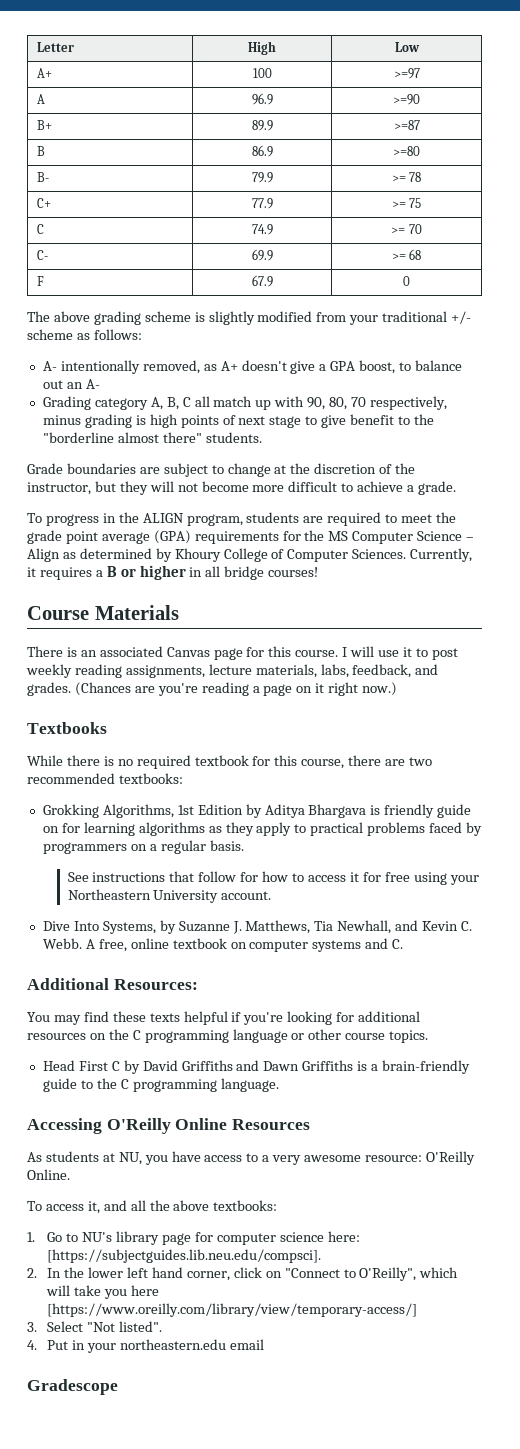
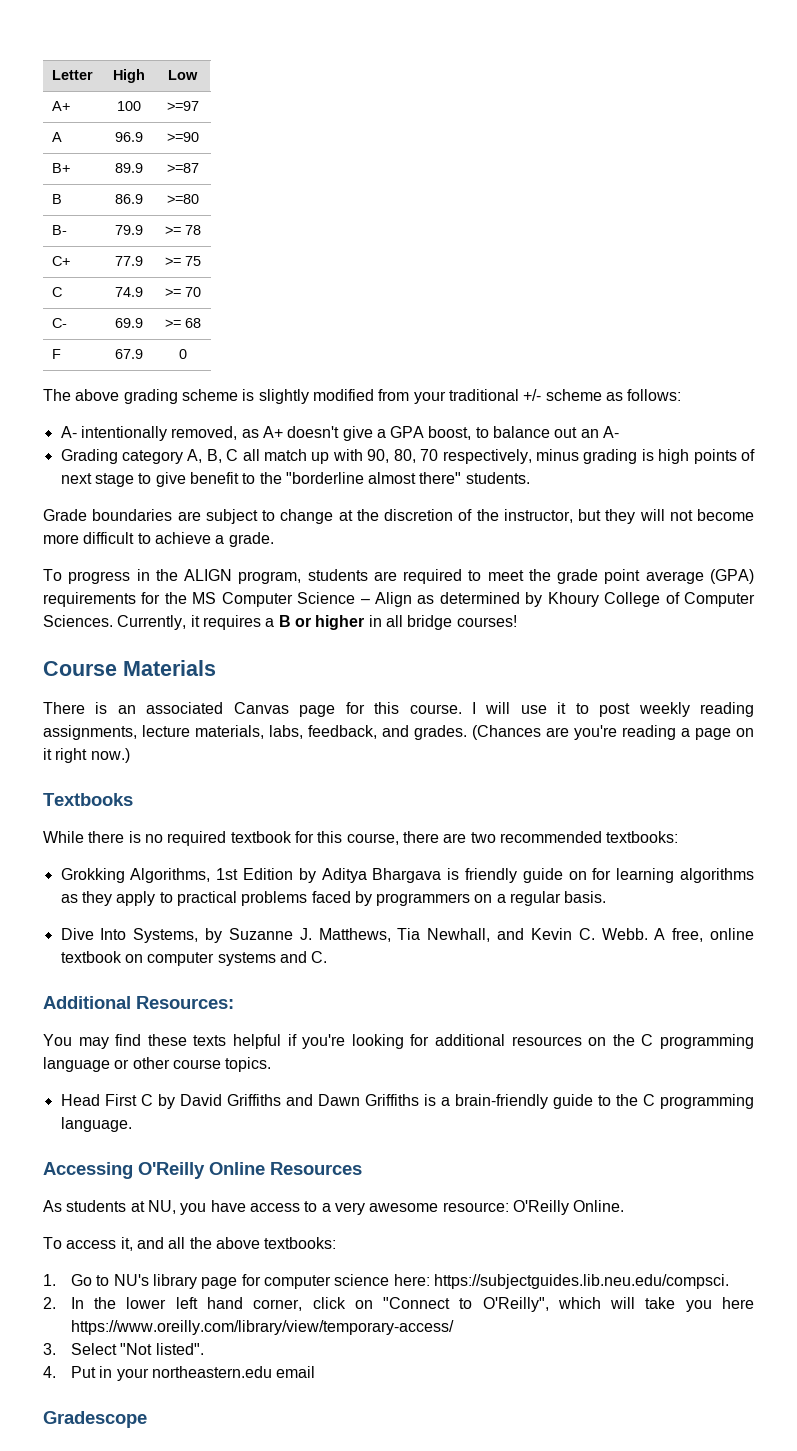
[67,871,479,885] [67,889,272,903] // See instructions that follow for how to access it for free using your Northeastern University account. -> (607, 897) none
[47,1249,322,1263] [https://subjectguides.lib.neu.edu/compsci]. -> [433,1274,729,1289] https://subjectguides.lib.neu.edu/compsci.
[47,1303,418,1317] [https://www.oreilly.com/library/view/temporary-access/] -> [70,1320,454,1335] https://www.oreilly.com/library/view/temporary-access/

